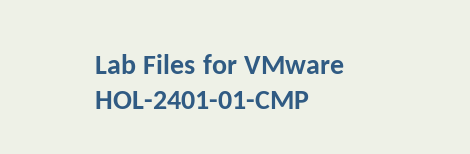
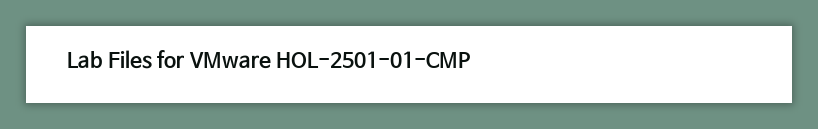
[95,91,309,109] HOL-2401-01-CMP -> [276,51,471,68] HOL-2501-01-CMP

